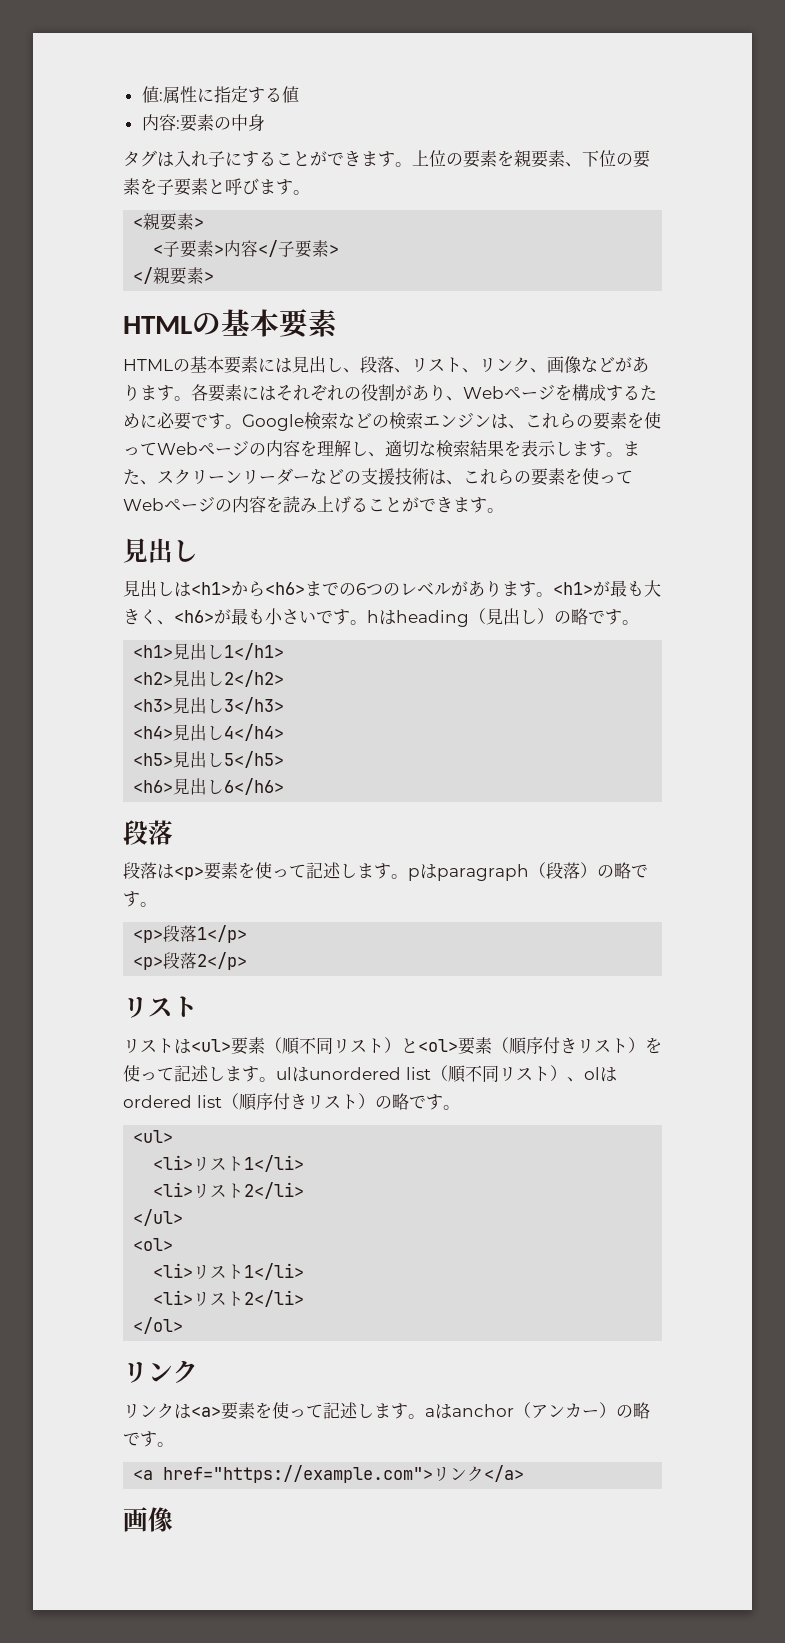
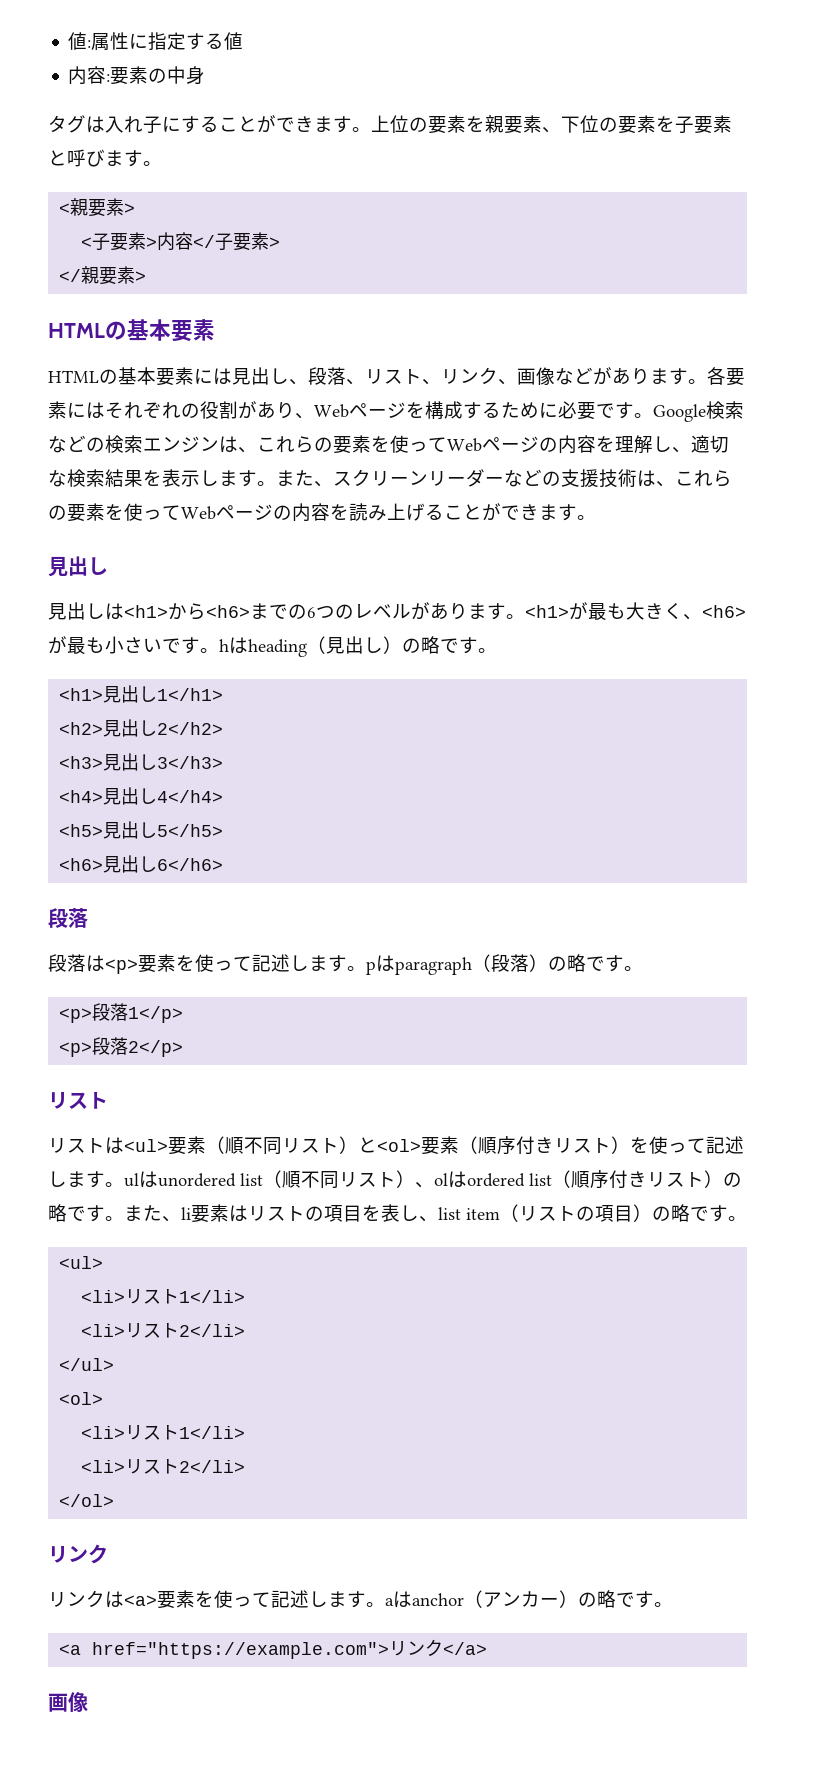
(460, 1107) none -> [124,1204,747,1223] また、li要素はリストの項目を表し、list item（リストの項目）の略です。

